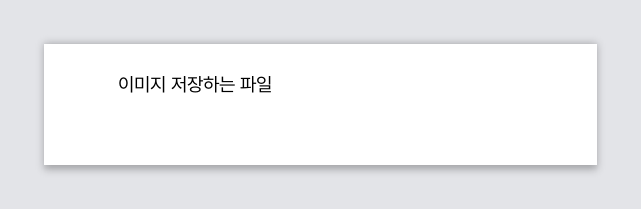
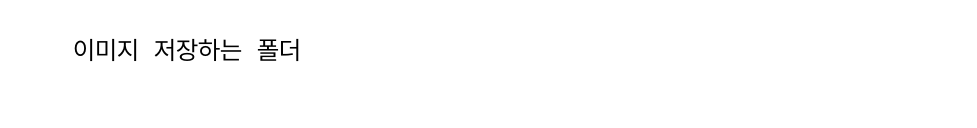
[240,76,273,93] 파일 -> [257,38,301,62] 폴더

